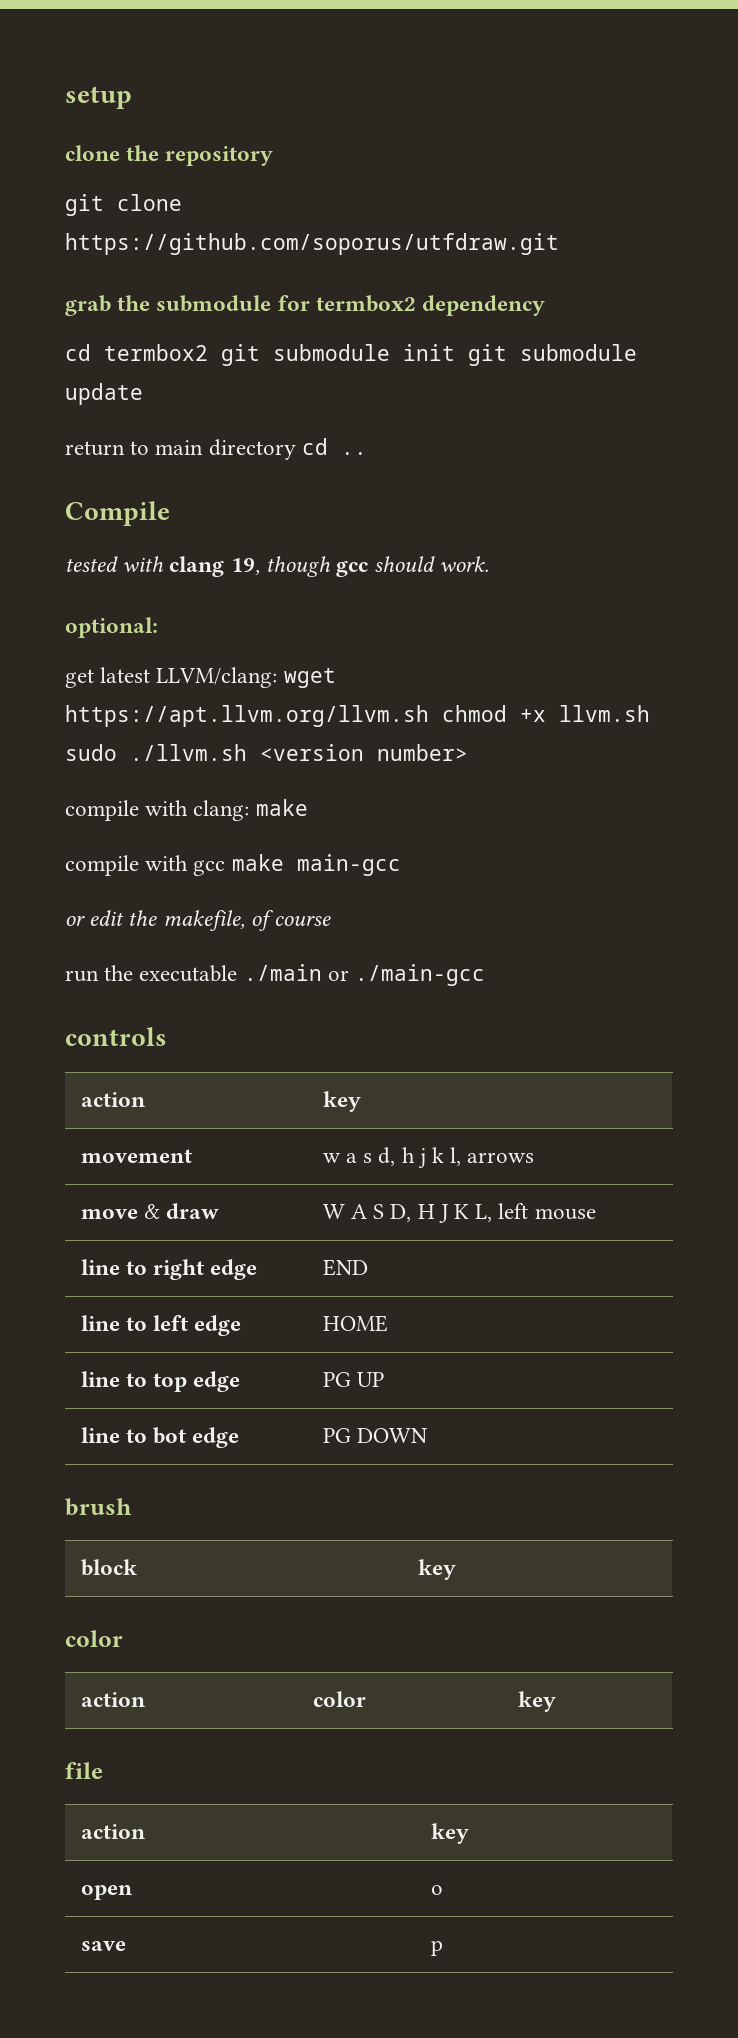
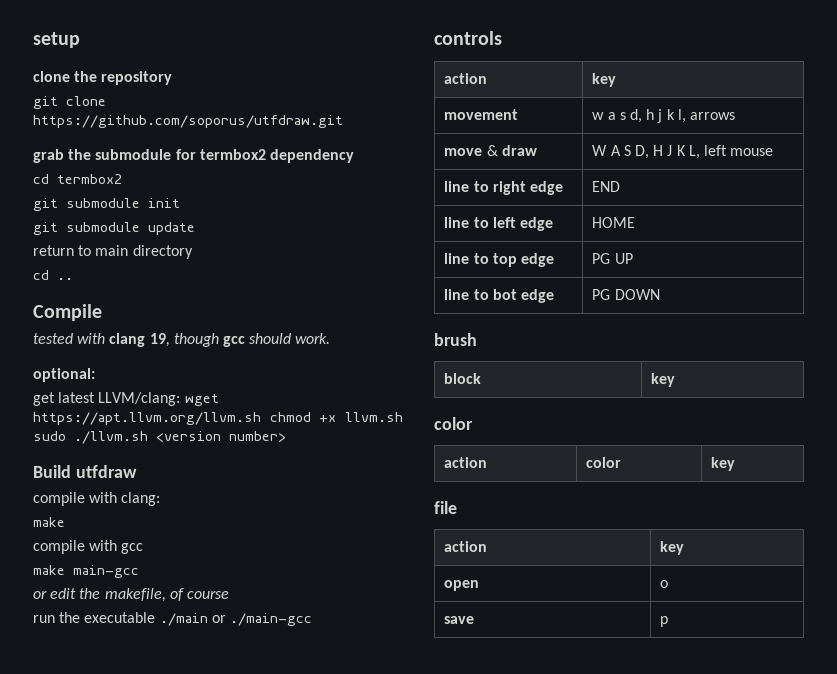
(208, 352) none -> (122, 179) //
(455, 352) none -> (180, 203) //
(296, 449) none -> (193, 252) //
(468, 752) none -> [33,465,137,478] // Build utfdraw
(250, 810) none -> (161, 499) //
(226, 868) none -> (144, 548) //

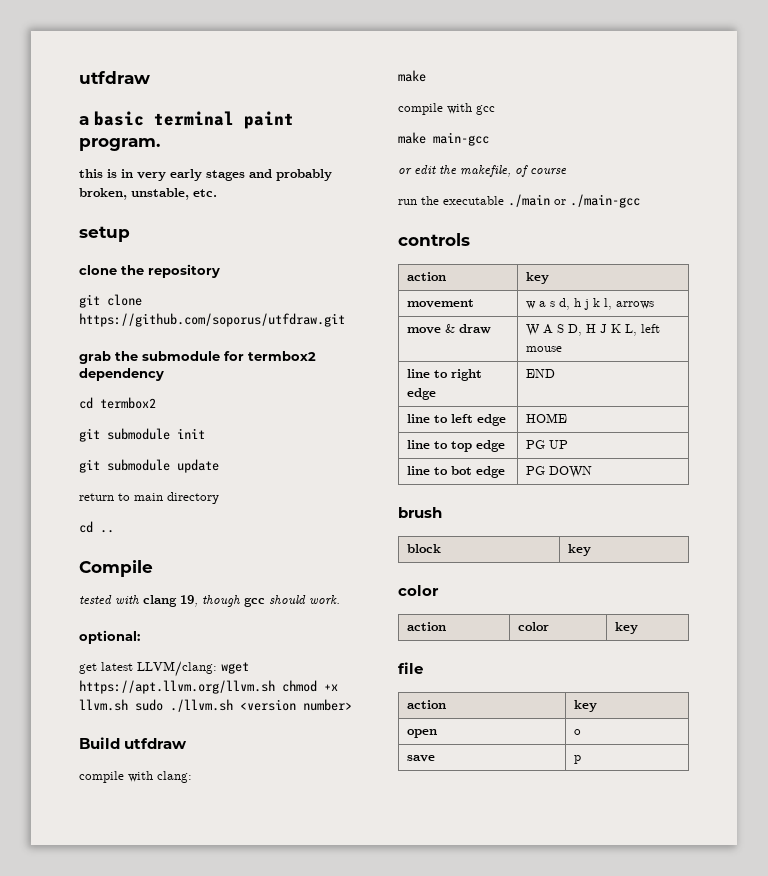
(33, 40) none -> [79,71,150,84] [79,111,294,129] [79,138,160,151] [79,169,332,181] [79,188,217,200] utfdraw // a basic terminal paint program. // this is in very early stages and probably broken, unstable, etc. //

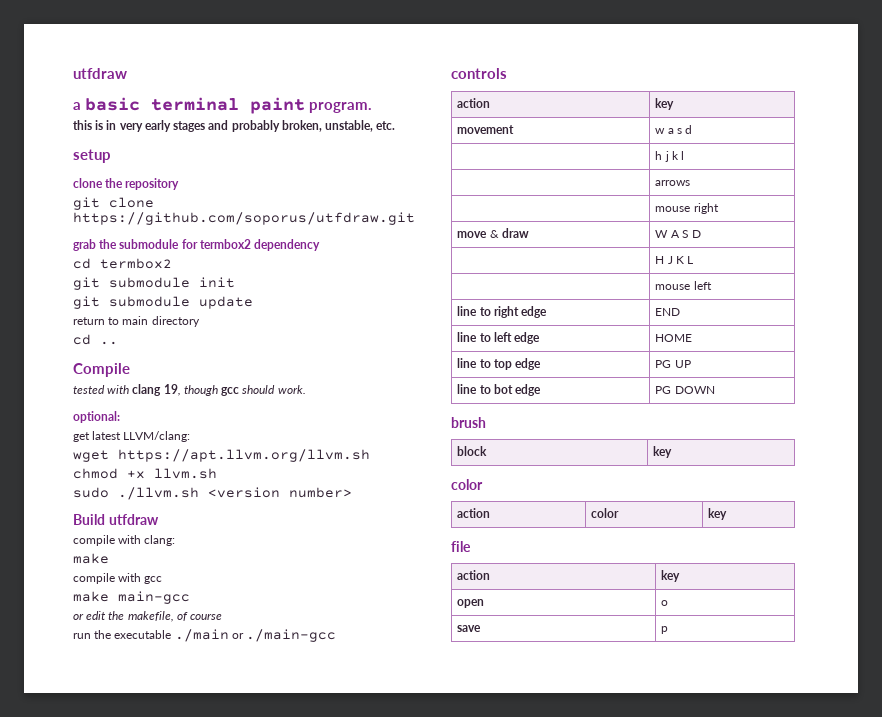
(217, 669) none -> (191, 436) //
(275, 687) none -> (370, 455) //
(128, 705) none -> (217, 473) //
[559,298,571,310] d, -> [685,125,693,134] d // |
[604,298,613,310] l, -> [681,151,685,160] l // |
(655, 305) none -> [655,203,719,214] // | mouse right
[568,324,583,336] D, -> [692,230,702,238] D // |
[625,324,661,336] [526,346,563,352] L, left mouse -> [687,256,694,264] [655,281,712,290] L // | mouse left

